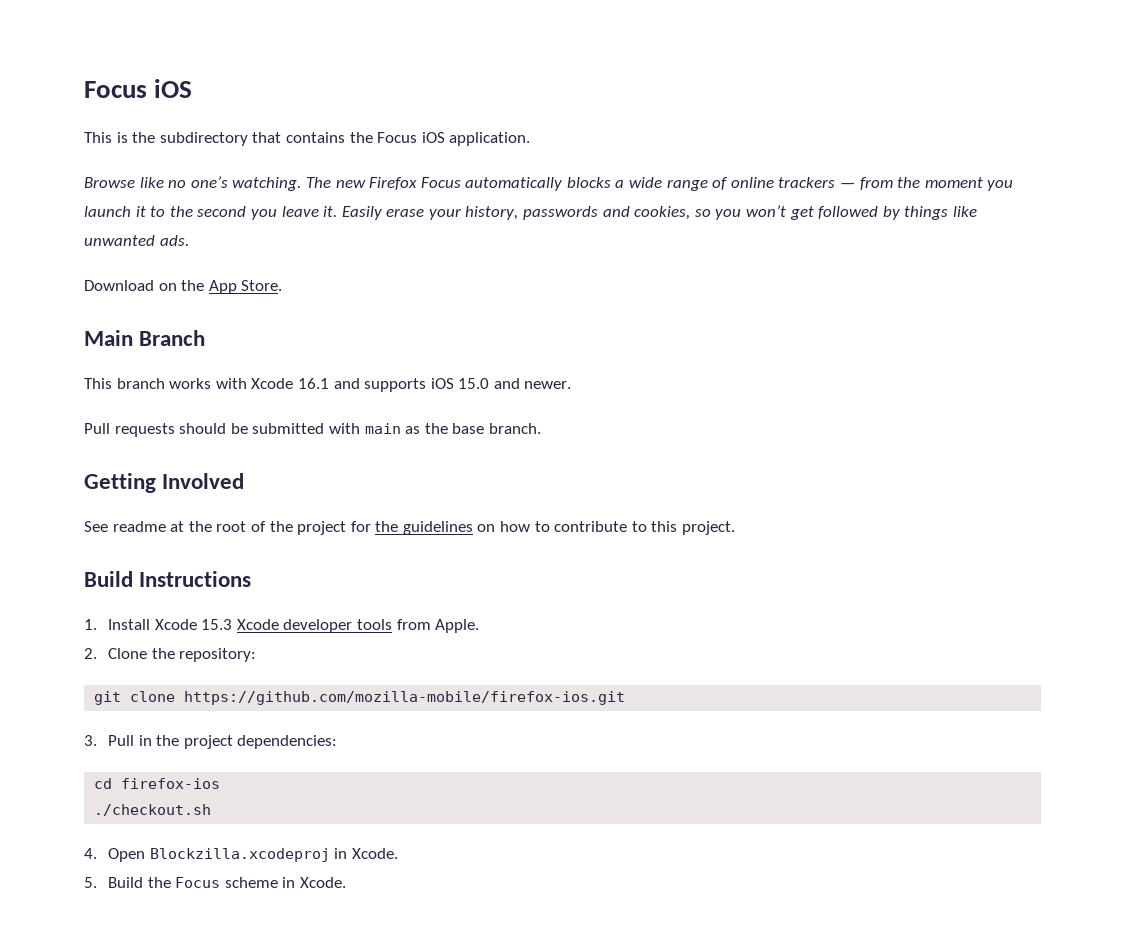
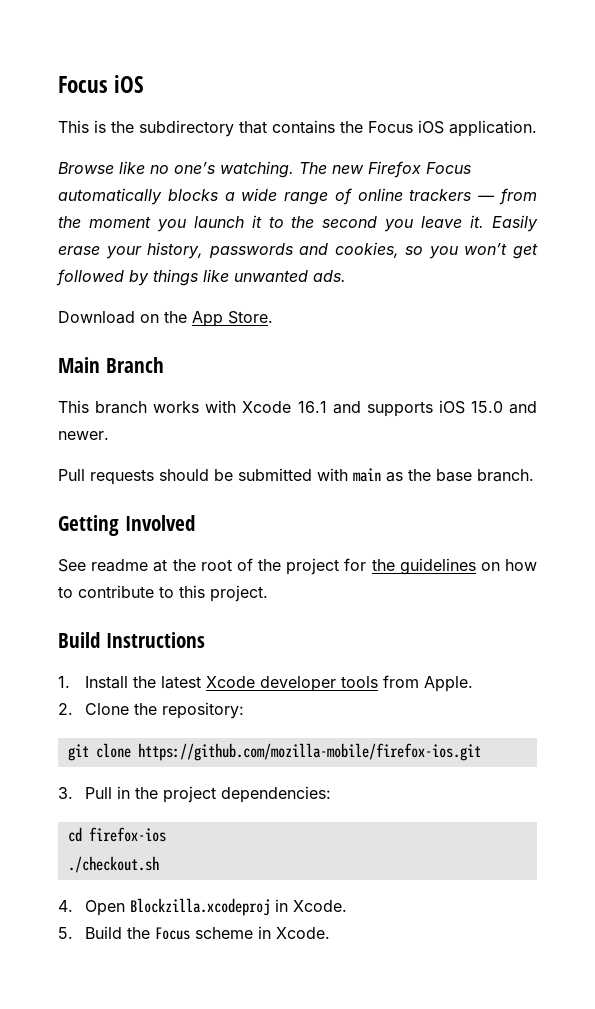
[154,619,233,630] Xcode 15.3 -> [133,676,202,689] the latest

